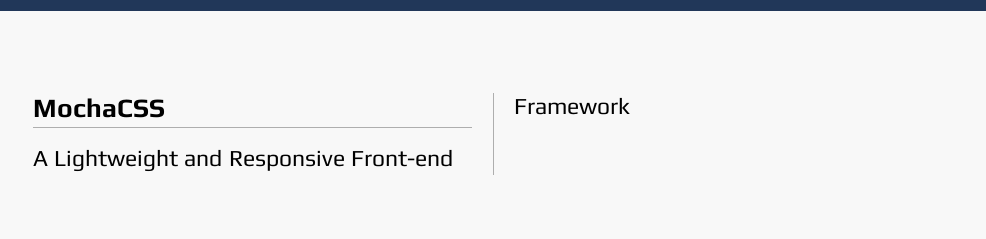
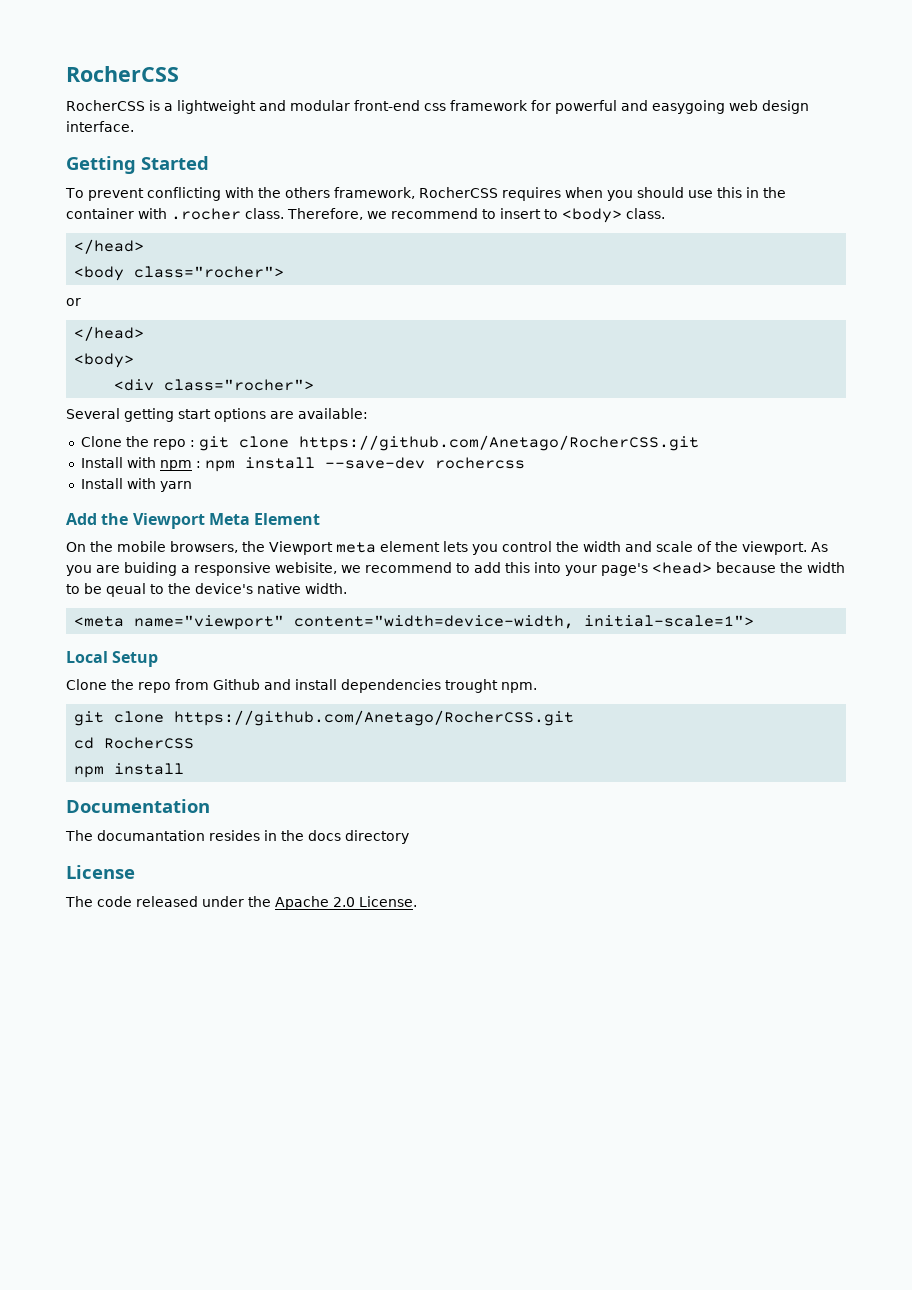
[33,98,165,118] [33,149,453,172] [514,97,630,115] MochaCSS // A Lightweight and Responsive Front-end Framework -> [66,66,179,82] [66,100,809,114] [66,121,134,132] [66,156,209,174] [65,187,786,201] [66,208,665,223] [74,239,145,254] [74,266,285,281] [66,298,81,306] [74,326,145,341] [74,353,135,368] [114,379,315,391] [66,408,368,422] [80,435,699,451] [80,457,525,472] [80,478,192,492] [66,513,321,529] [66,541,828,555] [66,562,845,576] [66,583,347,597] [74,615,755,630] [66,651,159,667] [66,679,537,693] [74,710,575,726] [74,737,195,749] [74,763,185,778] [66,799,210,813] [65,830,409,844] [66,865,135,879] [65,896,417,910] RocherCSS // RocherCSS is a lightweight and modular front-end css framework for powerful and easygoing web design interface. // Getting Started // To prevent conflicting with the others framework, RocherCSS requires when you should use this in the container with .rocher class. Therefore, we recommend to insert to <body> class. // </head> // <body class="rocher"> // or // </head> // <body> // <div class="rocher"> // Several getting start options are available: // Clone the repo : git clone https://github.com/Anetago/RocherCSS.git // Install with npm : npm install --save-dev rochercss // Install with yarn // Add the Viewport Meta Element // On the mobile browsers, the Viewport meta element lets you control the width and scale of the viewport. As you are buiding a responsive webisite, we recommend to add this into your page's <head> because the width to be qeual to the device's native width. // <meta name="viewport" content="width=device-width, initial-scale=1"> // Local Setup // Clone the repo from Github and install dependencies trought npm. // git clone https://github.com/Anetago/RocherCSS.git // cd RocherCSS // npm install // Documentation // The documantation resides in the docs directory // License // The code released under the Apache 2.0 License.

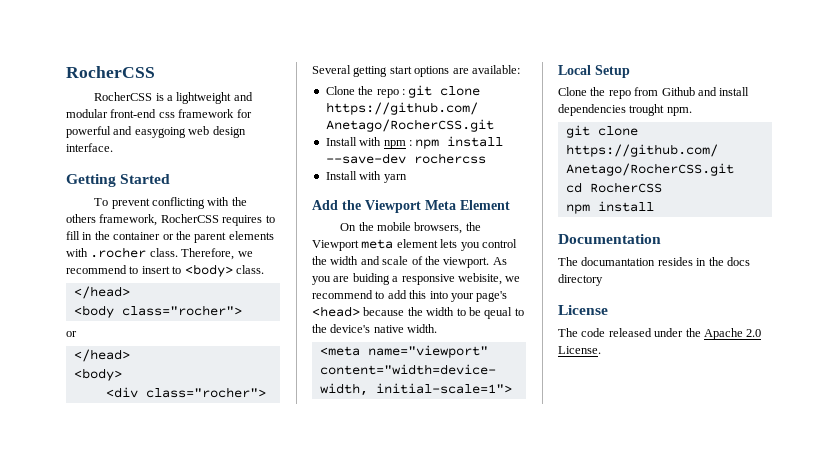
[564,187,786,201] [66,208,134,219] when you should use this in the container -> [265,215,275,223] [66,231,274,243] to fill in the container or the parent elements

